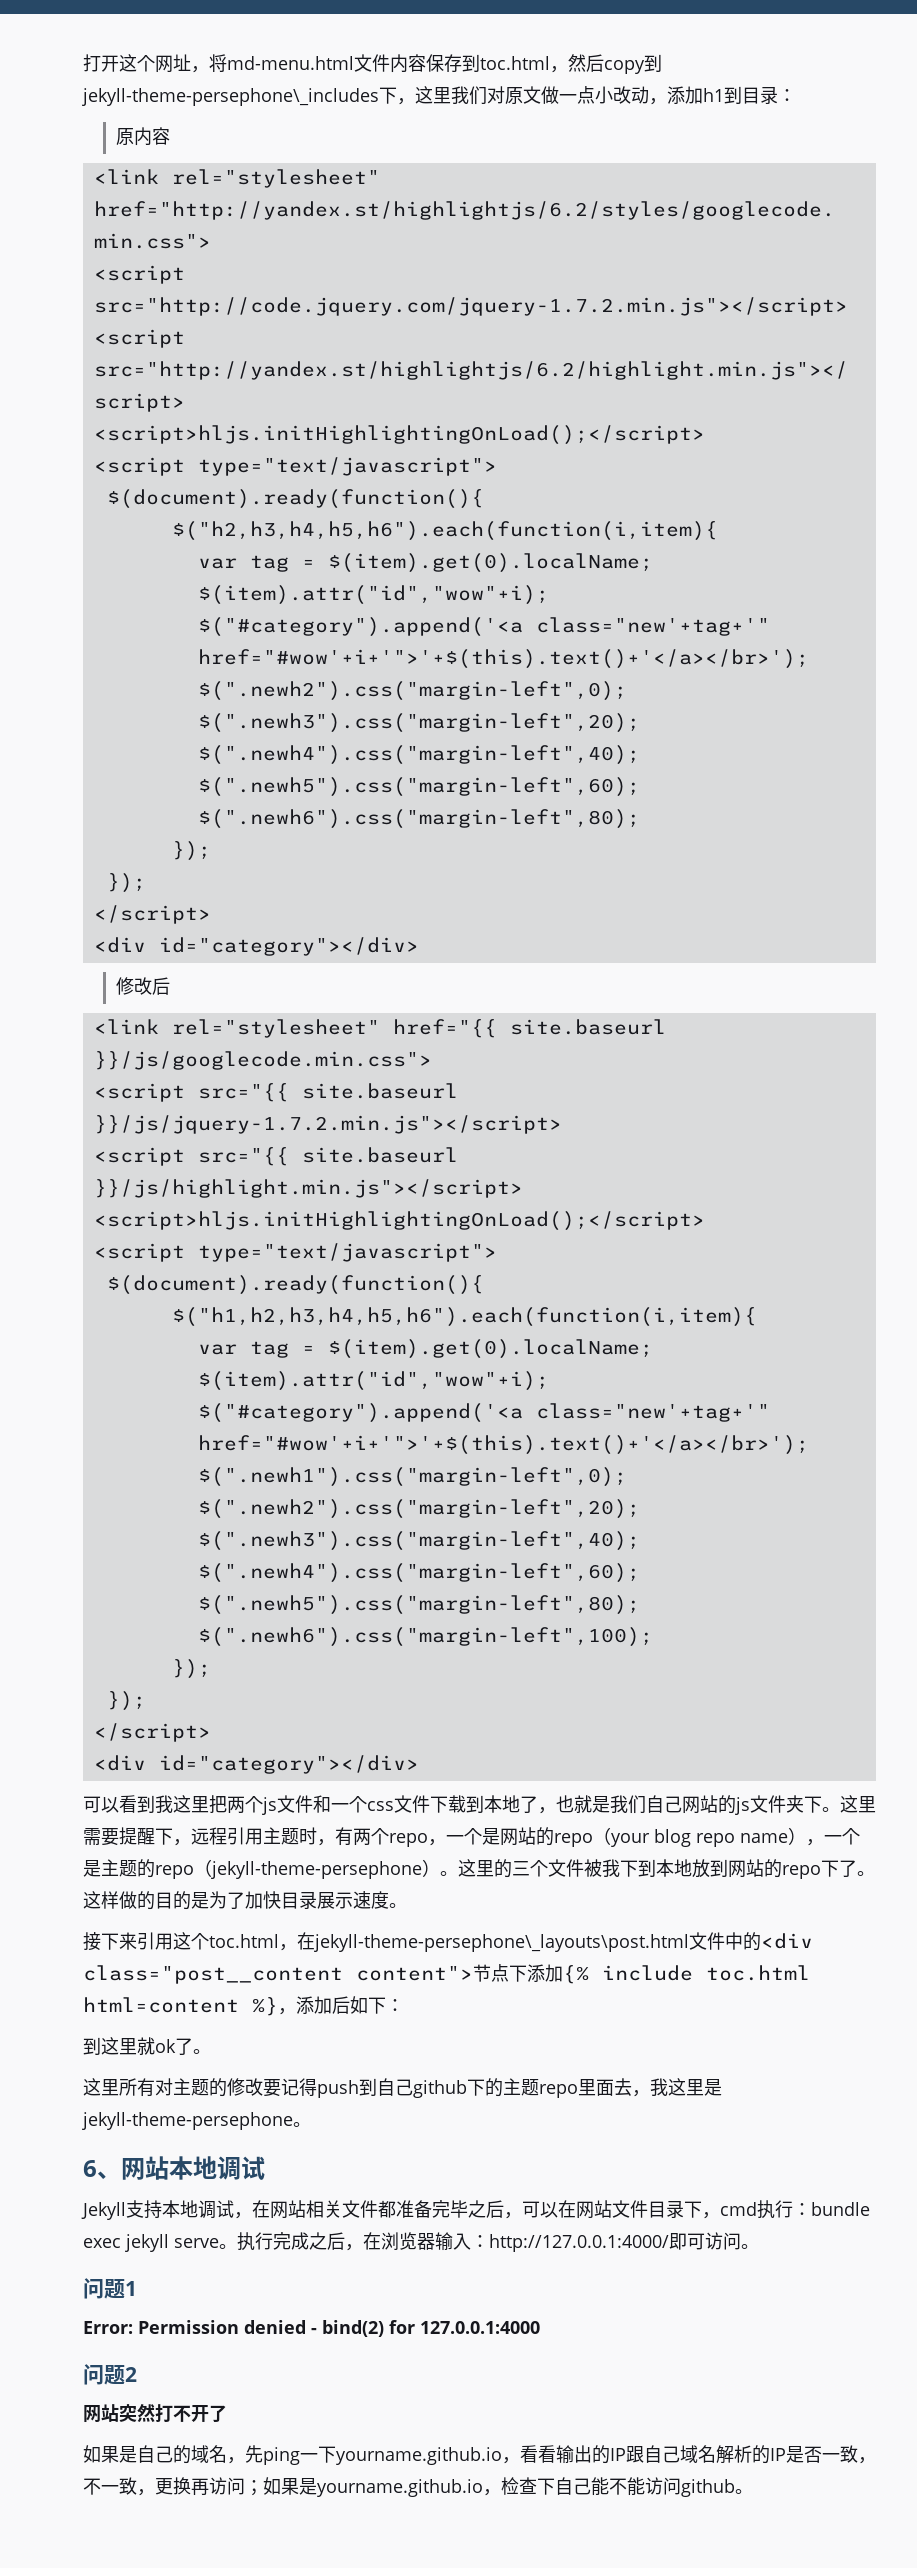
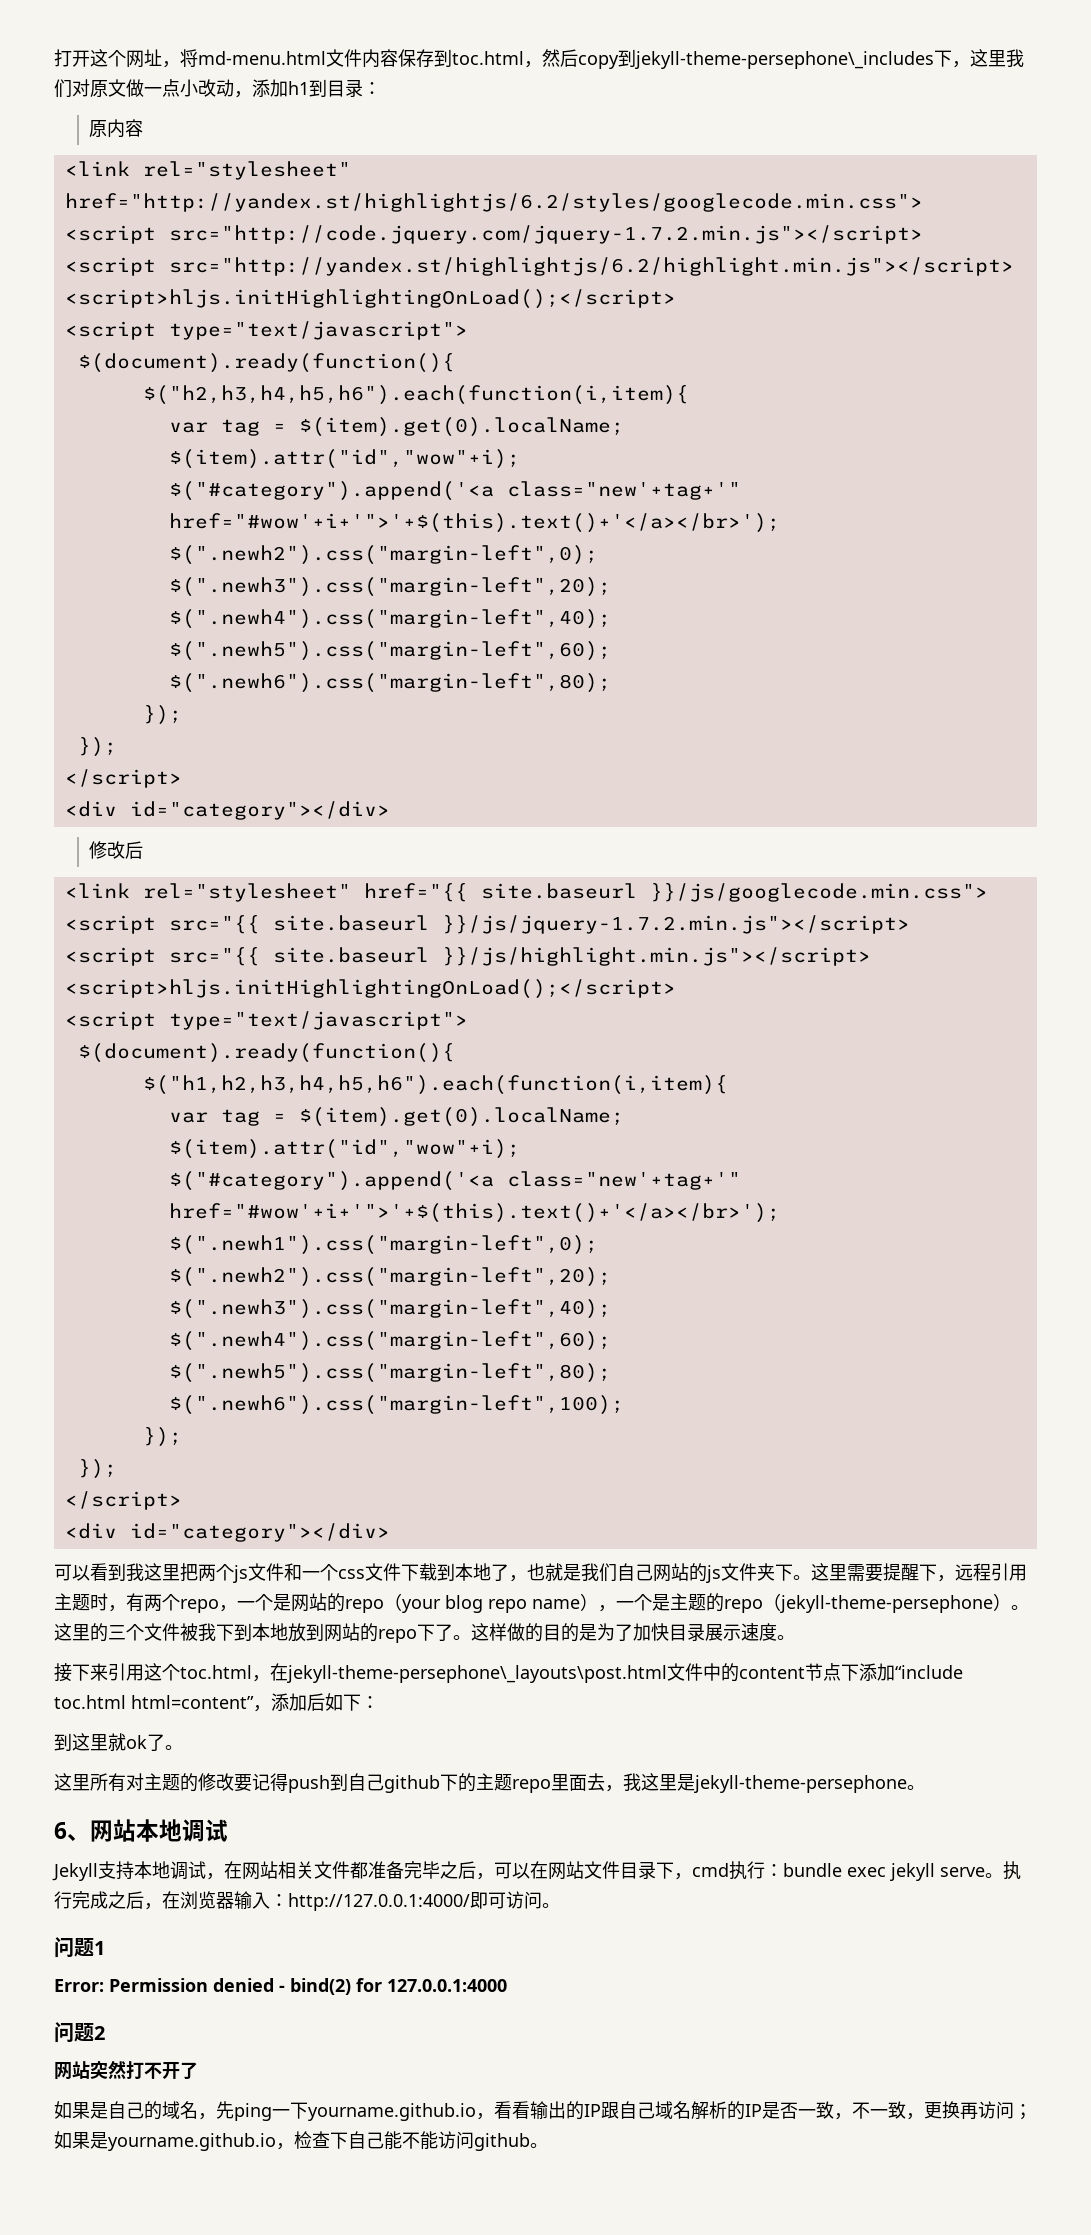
[761,1933,813,1949] [83,1964,810,1984] [83,1997,278,2016] <div class="post__content content">节点下添加{% include toc.html html=content %} -> [739,1663,963,1681] [54,1695,254,1709] content节点下添加“include toc.html html=content”

